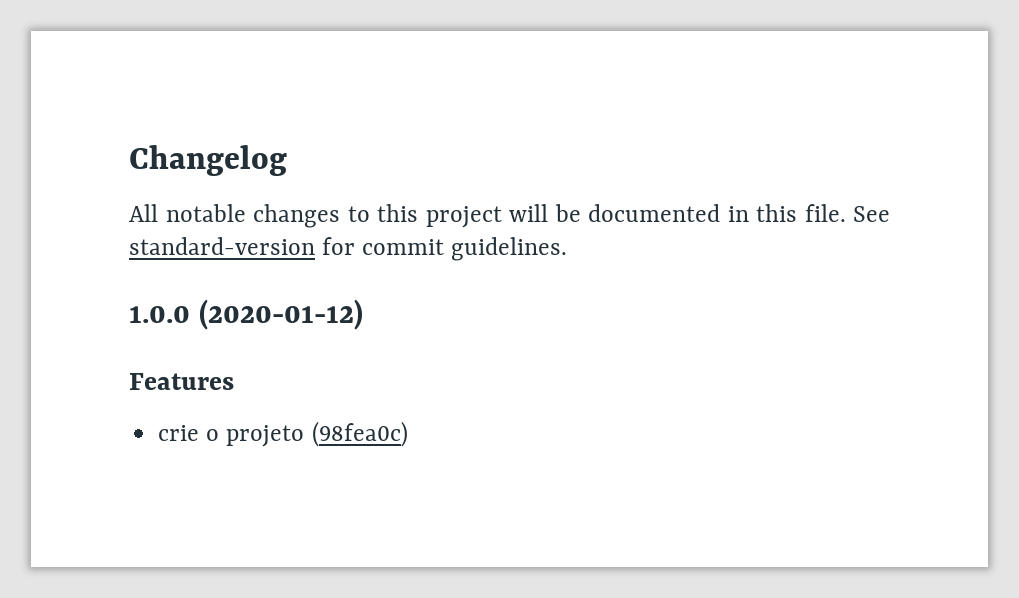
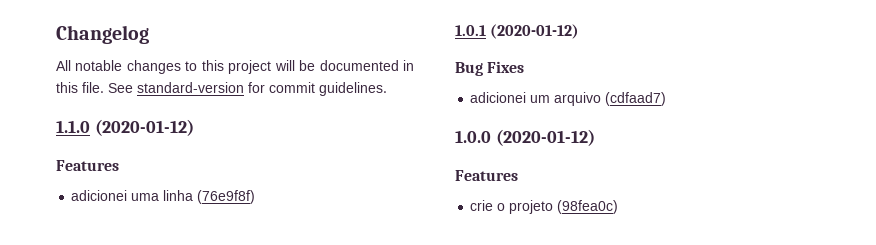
(568, 249) none -> [56,119,194,136] [56,160,119,171] [71,190,256,204] [455,24,580,39] [455,61,525,76] [470,92,667,106] // 1.1.0 (2020-01-12) // Features // adicionei uma linha (76e9f8f) // 1.0.1 (2020-01-12) // Bug Fixes // adicionei um arquivo (cdfaad7)

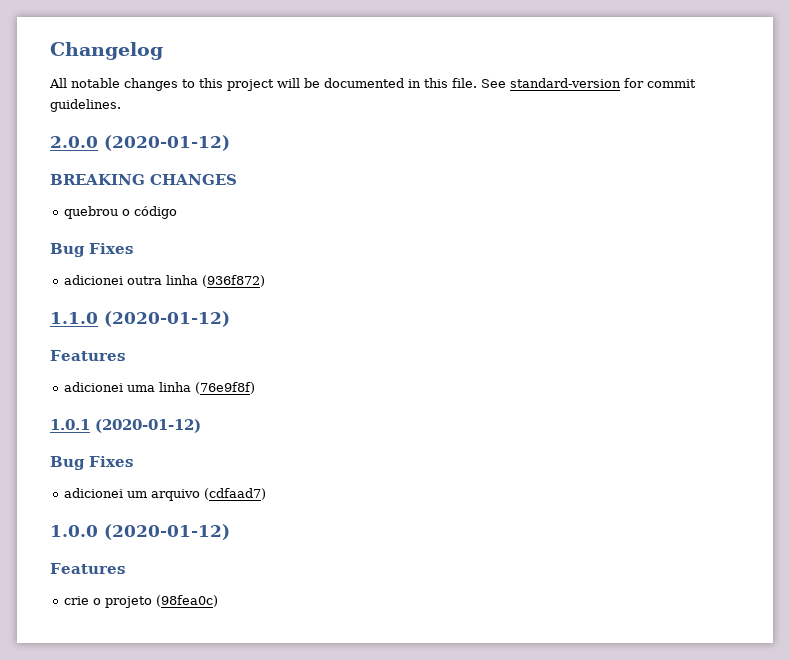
(387, 89) none -> [50,135,230,151] [50,174,237,185] [64,206,178,219] [50,243,133,257] [64,275,266,287] // 2.0.0 (2020-01-12) // BREAKING CHANGES // quebrou o código // Bug Fixes // adicionei outra linha (936f872)

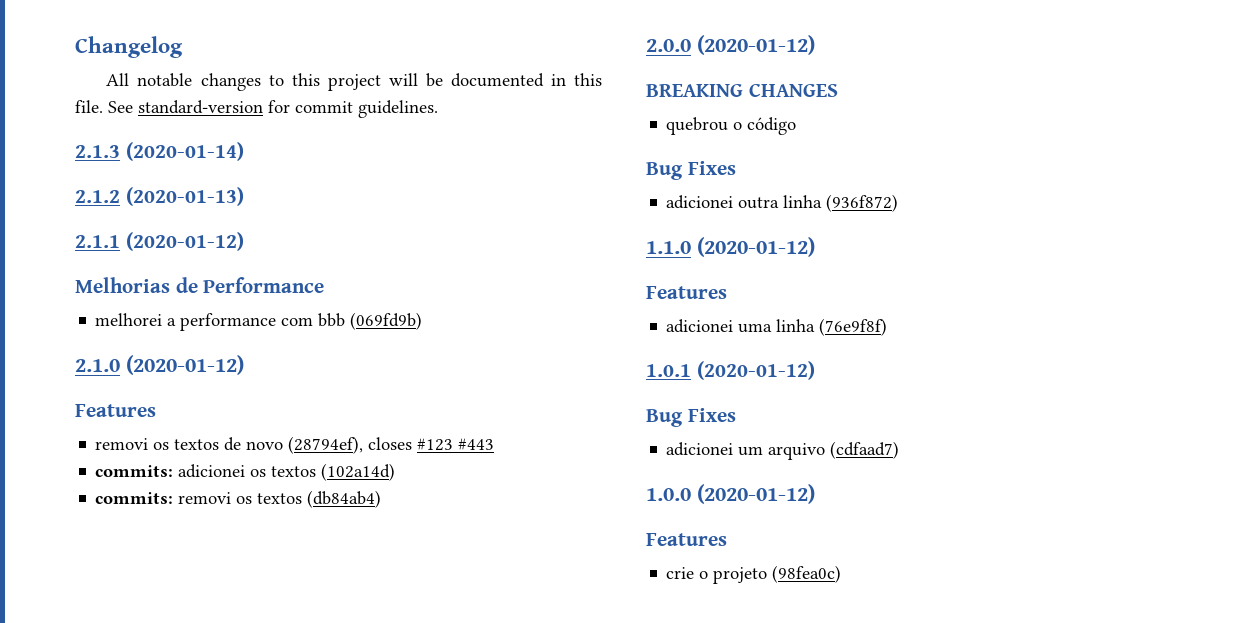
(121, 105) none -> [75,142,244,161] [75,187,244,206] [75,232,244,251] [75,277,325,293] [95,312,423,331] [75,355,244,375] [75,404,156,417] [95,436,495,454] [95,463,396,481] [95,490,382,508] // 2.1.3 (2020-01-14) // 2.1.2 (2020-01-13) // 2.1.1 (2020-01-12) // Melhorias de Performance // melhorei a performance com bbb (069fd9b) // 2.1.0 (2020-01-12) // Features // removi os textos de novo (28794ef), closes #123 #443 // commits: adicionei os textos (102a14d) // commits: removi os textos (db84ab4)

